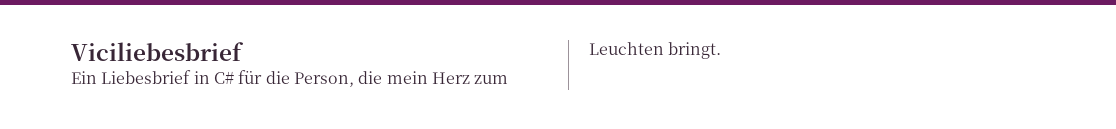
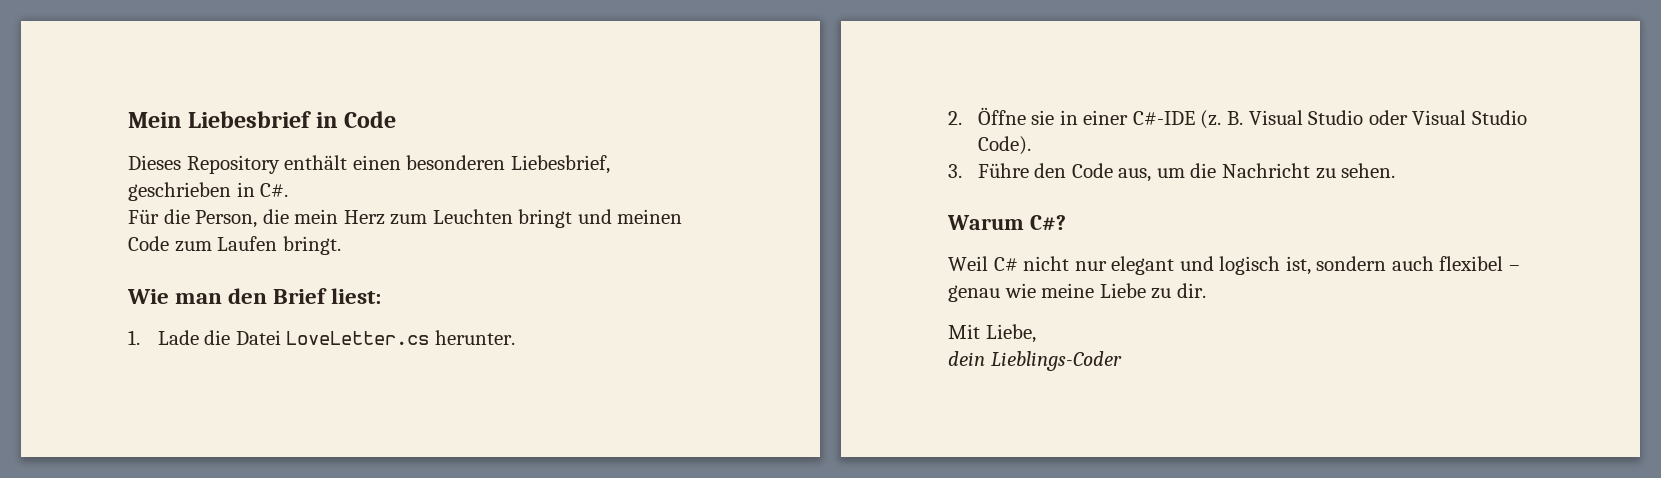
[71,42,244,61] [71,70,263,84] Viciliebesbrief // Ein Liebesbrief in C# für -> [128,111,397,128] [128,155,610,174] [128,182,289,201] [128,209,159,224] Mein Liebesbrief in Code // Dieses Repository enthält einen besonderen Liebesbrief, geschrieben in C#. // Für
[668,42,722,59] bringt. -> [518,209,683,228] [128,236,341,255] [127,288,382,304] [128,330,515,345] [948,107,1527,129] [977,136,1031,155] [948,163,1396,182] [947,215,1066,231] [948,256,1520,275] [948,283,1206,302] [948,324,1036,343] [948,351,1122,371] bringt und meinen Code zum Laufen bringt. // Wie man den Brief liest: // 1. Lade die Datei LoveLetter.cs herunter. // 2. Öffne sie in einer C#-IDE (z. B. Visual Studio oder Visual Studio Code). // 3. Führe den Code aus, um die Nachricht zu sehen. // Warum C#? // Weil C# nicht nur elegant und logisch ist, sondern auch flexibel – genau wie meine Liebe zu dir. // Mit Liebe, // dein Lieblings-Coder

